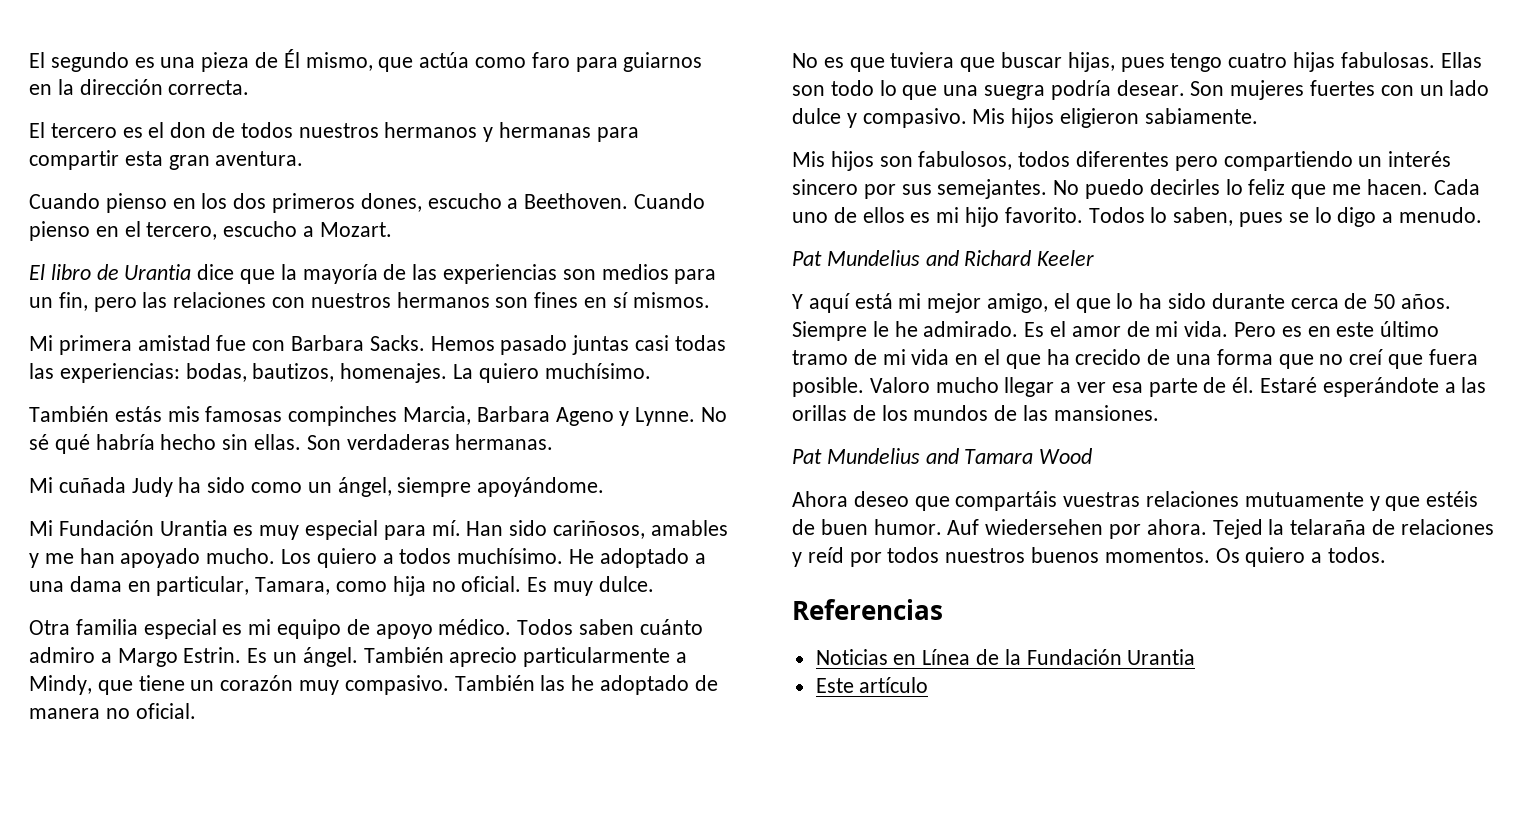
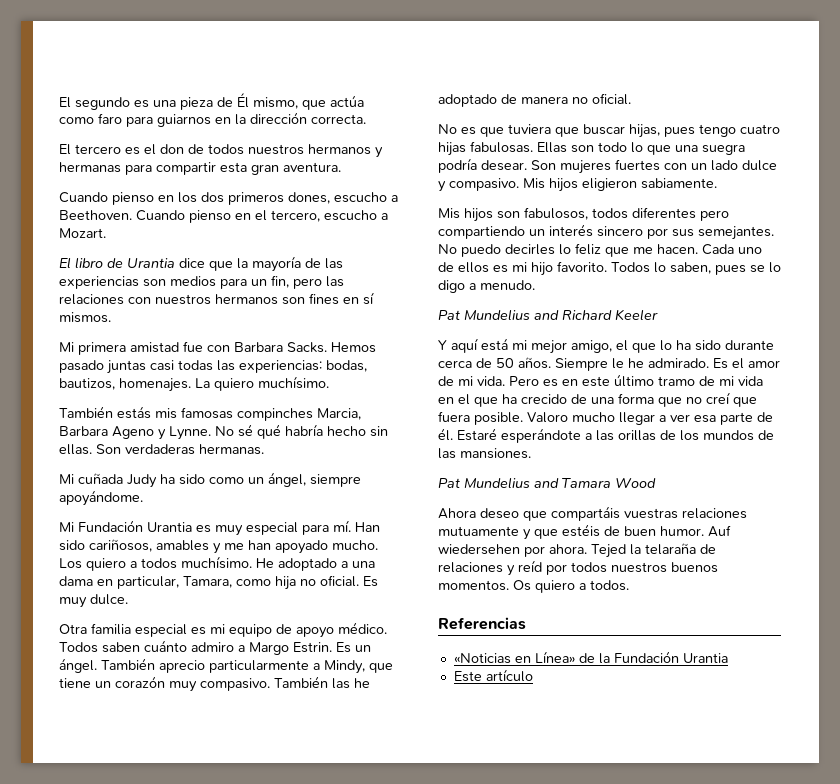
[815,649,971,665] Noticias en Línea -> [453,651,575,664] «Noticias en Línea»

